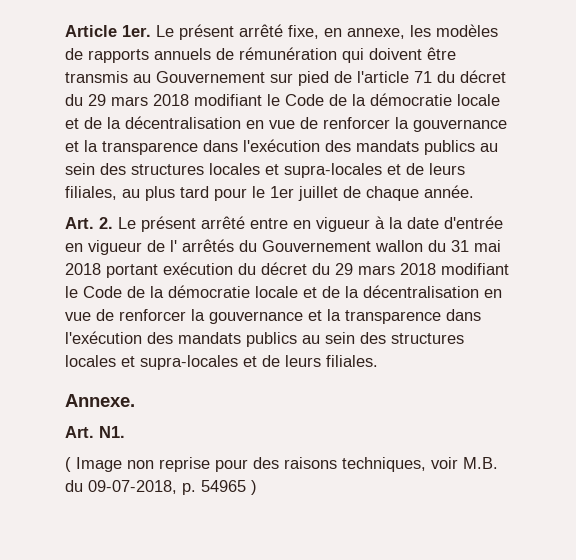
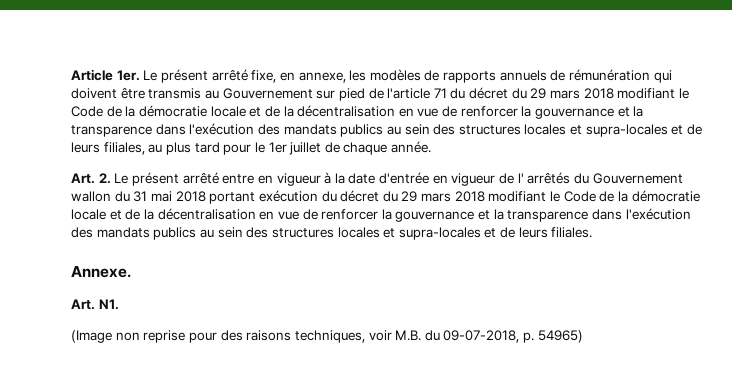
[65,457,122,472] ( Image -> [71,330,112,343] (Image
[201,480,257,495] 54965 ) -> [537,330,583,343] 54965)

